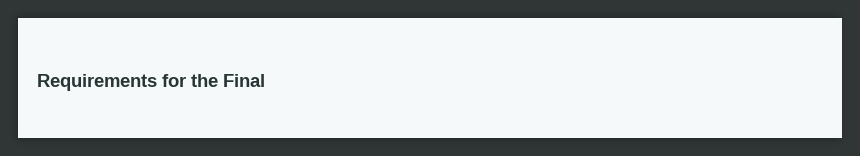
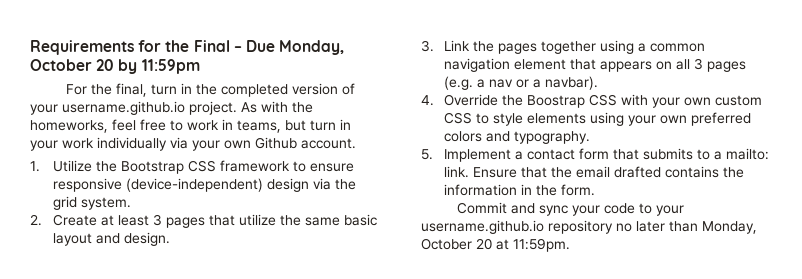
(265, 80) none -> [233,40,345,55] [30,59,200,74] [65,83,355,97] [30,101,313,115] [30,119,351,133] [30,137,356,151] [30,160,354,174] [52,178,356,192] [52,196,131,210] [30,214,377,228] [52,232,170,246] [421,40,705,54] [443,58,746,72] [443,76,598,90] [421,94,762,108] [443,112,751,126] [443,131,590,144] [421,148,769,162] [443,166,744,178] [443,184,595,196] [456,202,684,216] [421,220,757,234] [421,238,570,252] – Due Monday, October 20 by 11:59pm // For the final, turn in the completed version of your username.github.io project. As with the homeworks, feel free to work in teams, but turn in your work individually via your own Github account. // 1. Utilize the Bootstrap CSS framework to ensure responsive (device-independent) design via the grid system. // 2. Create at least 3 pages that utilize the same basic layout and design. // 3. Link the pages together using a common navigation element that appears on all 3 pages (e.g. a nav or a navbar). // 4. Override the Boostrap CSS with your own custom CSS to style elements using your own preferred colors and typography. // 5. Implement a contact form that submits to a mailto: link. Ensure that the email drafted contains the information in the form. // Commit and sync your code to your username.github.io repository no later than Monday, October 20 at 11:59pm.

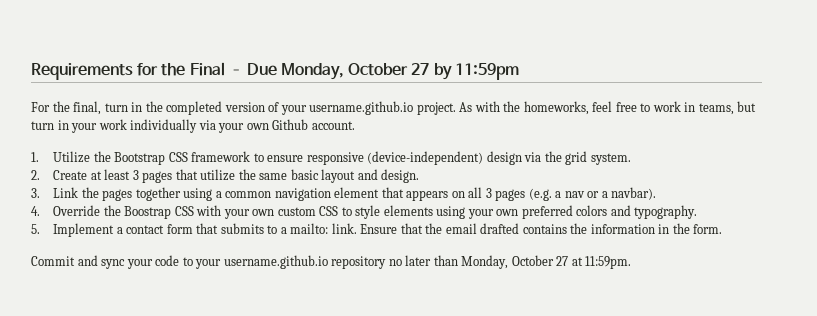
[96,59,115,71] 20 -> [411,63,430,75] 27
[476,238,492,250] 20 -> [556,256,569,266] 27

